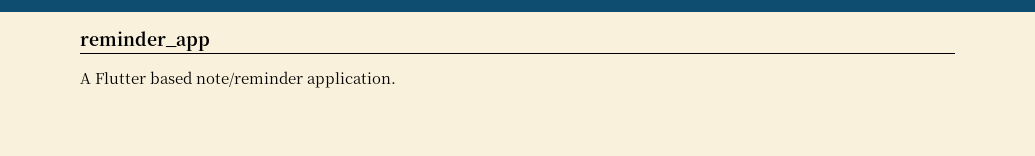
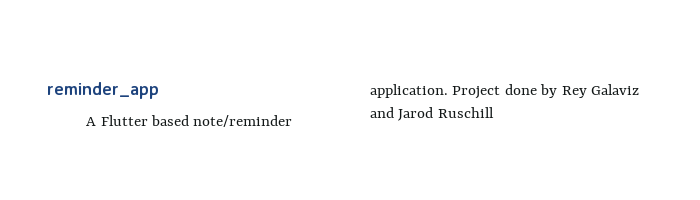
(397, 80) none -> [452,84,640,99] [370,107,494,121] Project done by Rey Galaviz and Jarod Ruschill

